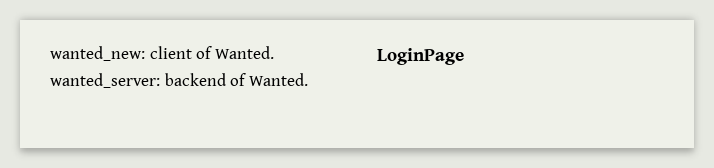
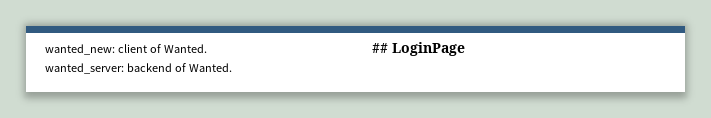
(308, 79) none -> [372,43,388,53] ##

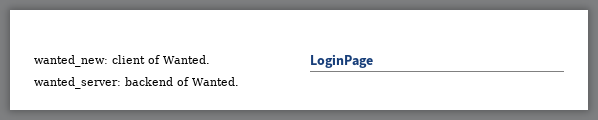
[372,43,388,53] ## -> (239, 81) none

